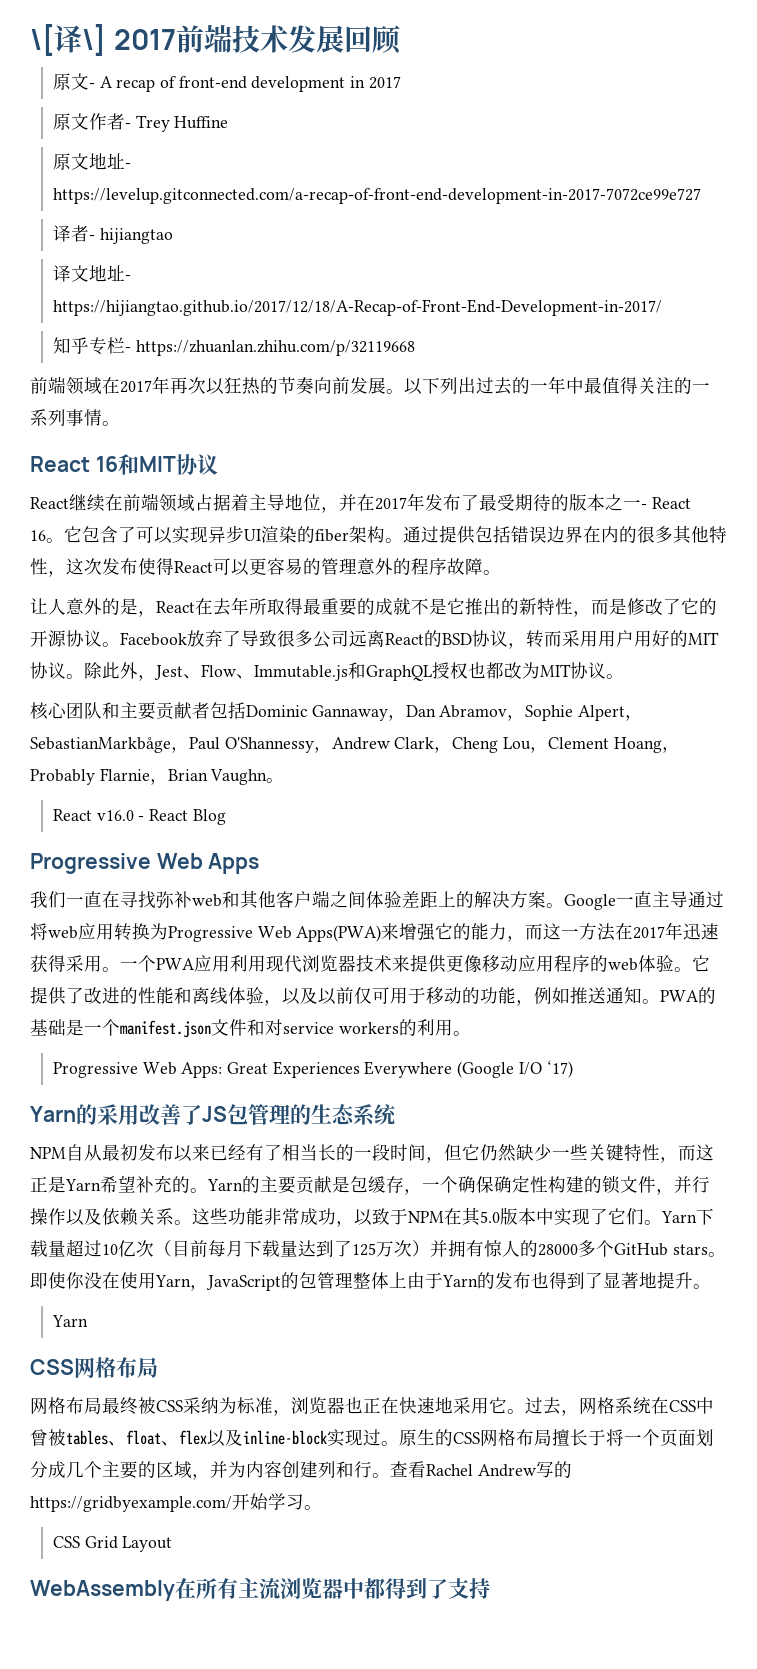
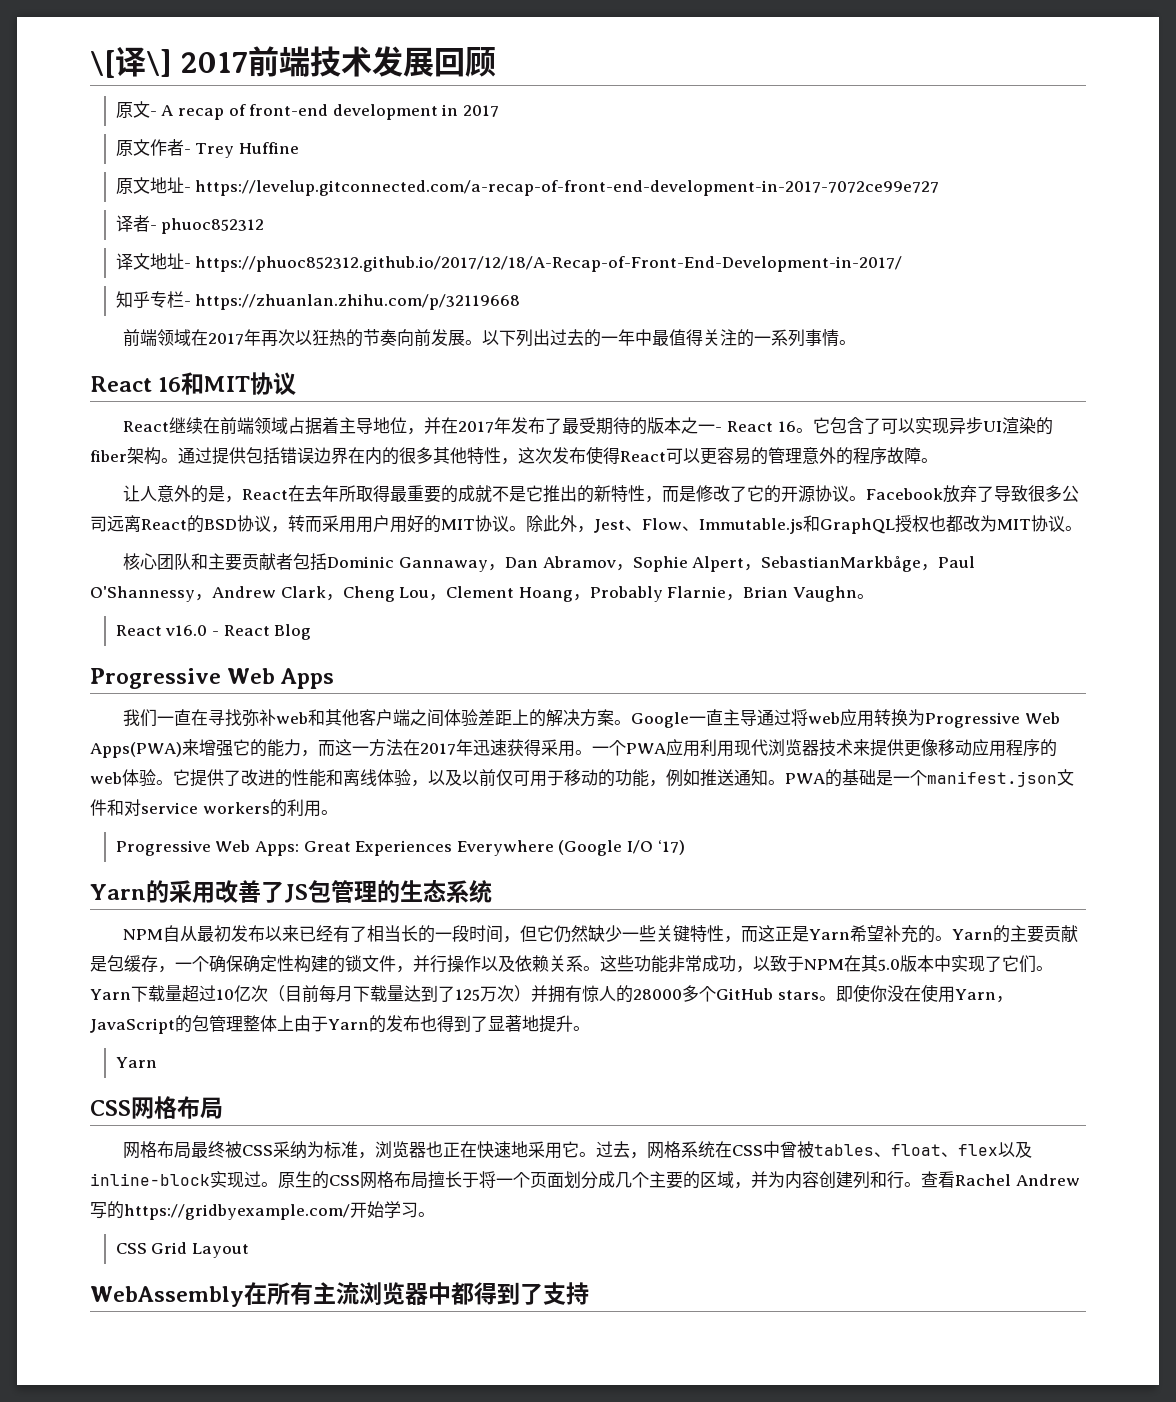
[99,228,173,244] hijiangtao -> [161,218,265,234] phuoc852312
[52,299,662,316] https://hijiangtao.github.io/2017/12/18/A-Recap-of-Front-End-Development-in-2017/ -> [195,256,903,272] https://phuoc852312.github.io/2017/12/18/A-Recap-of-Front-End-Development-in-2017/

